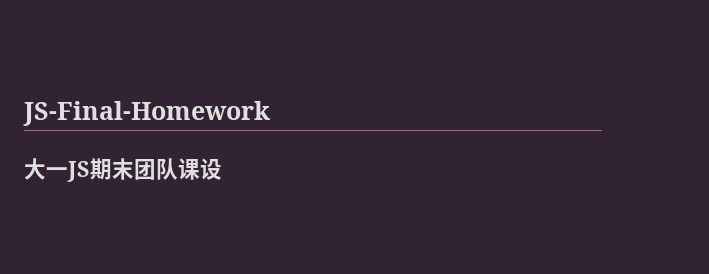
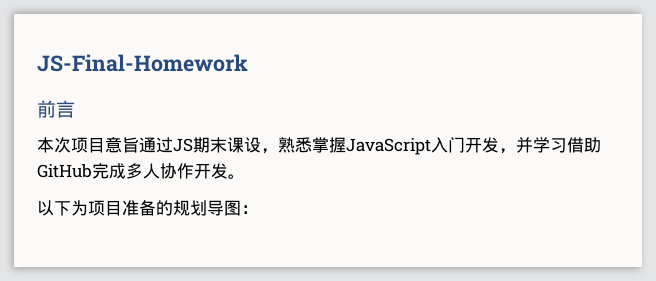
[24,158,222,182] 大一JS期末团队课设 -> [37,100,75,118] [37,137,601,155] [37,163,245,179] [37,200,258,216] 前言 // 本次项目意旨通过JS期末课设，熟悉掌握JavaScript入门开发，并学习借助GitHub完成多人协作开发。 // 以下为项目准备的规划导图：

